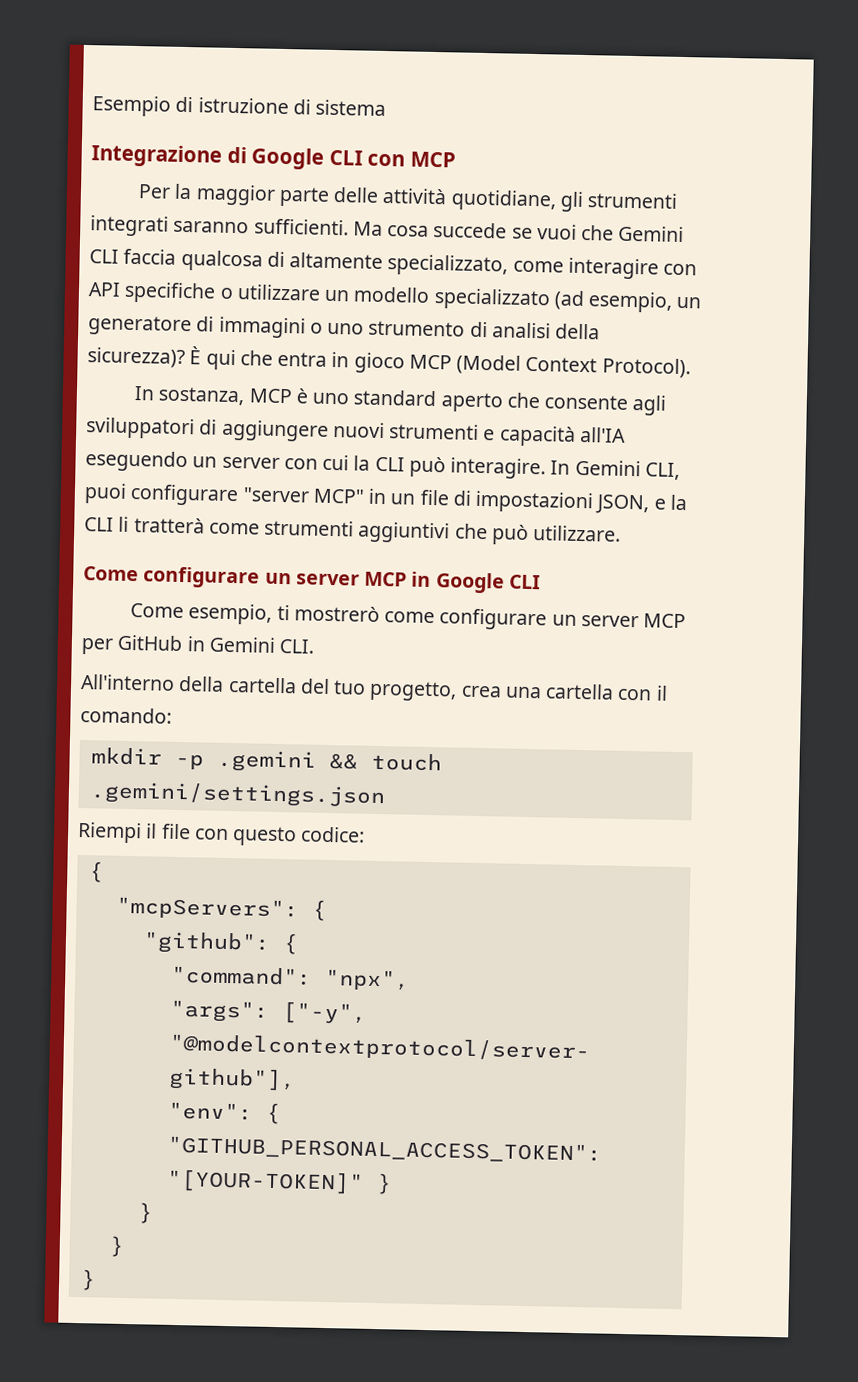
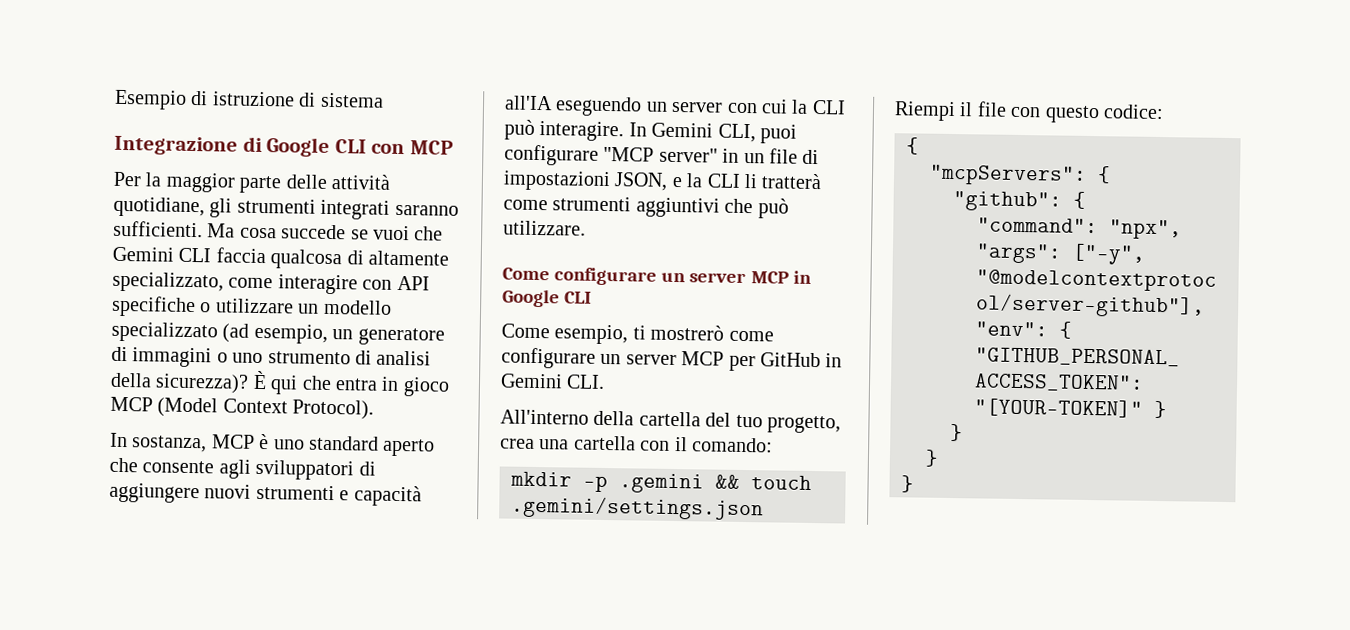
[242,487,365,504] "server MCP" -> [603,146,718,163] "MCP server"

